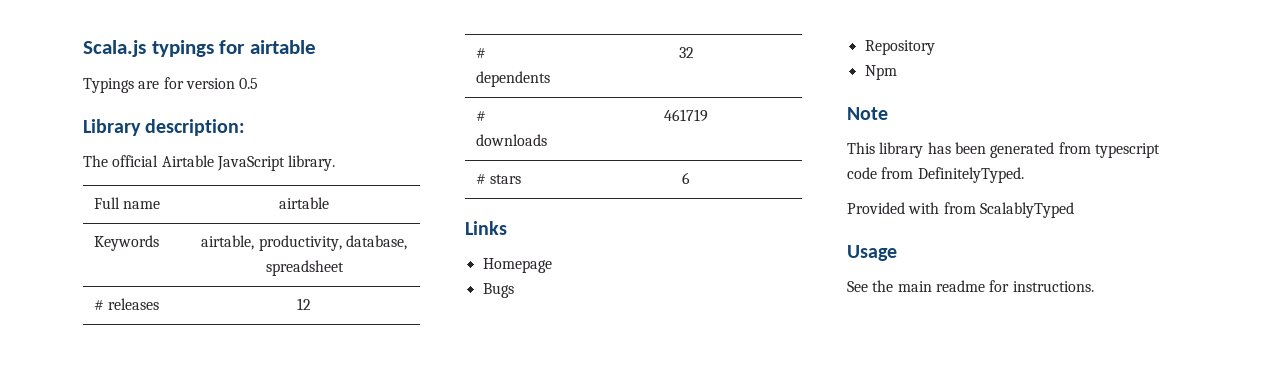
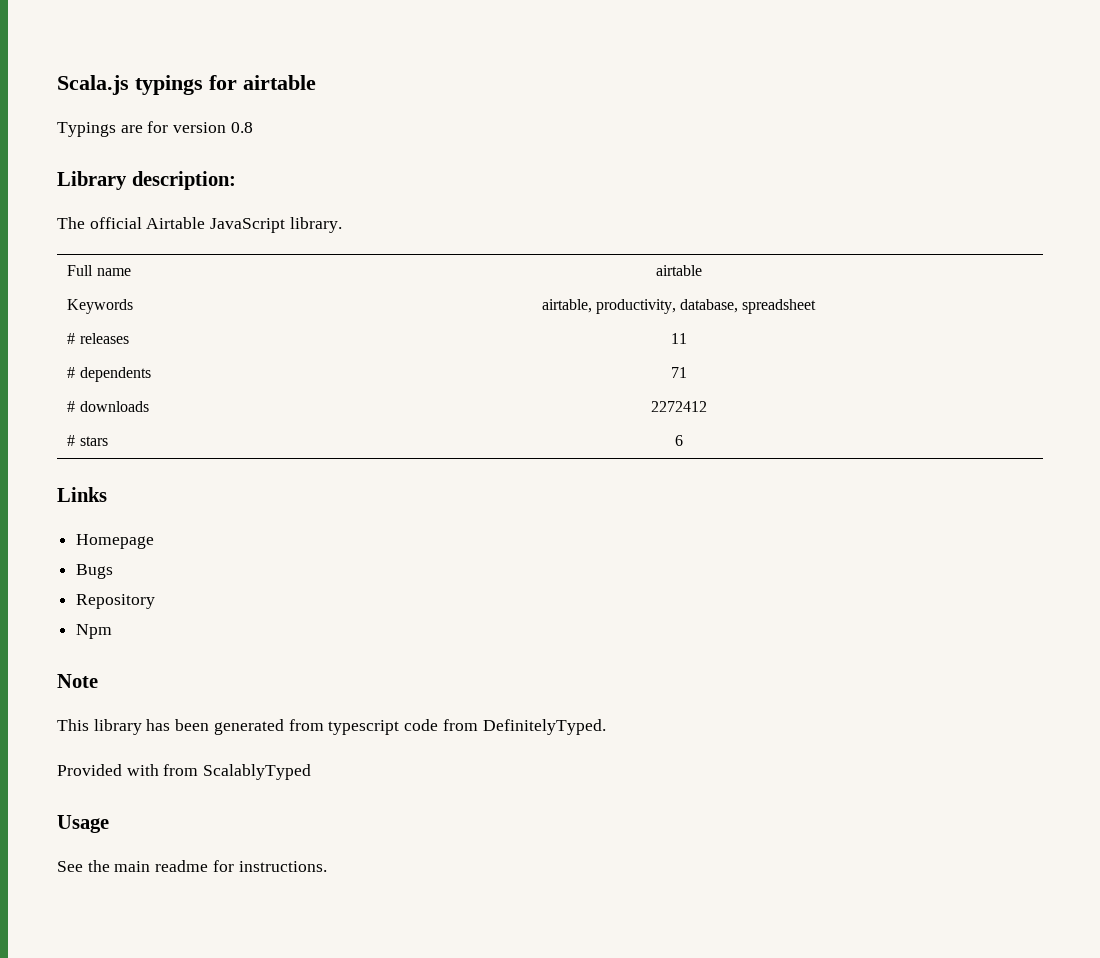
[239,78,259,89] 0.5 -> [230,122,253,133] 0.8
[297,298,311,310] 12 -> [670,333,687,344] 11
[678,47,694,58] 32 -> [670,367,687,378] 71
[664,109,708,122] 461719 -> [650,401,707,412] 2272412

